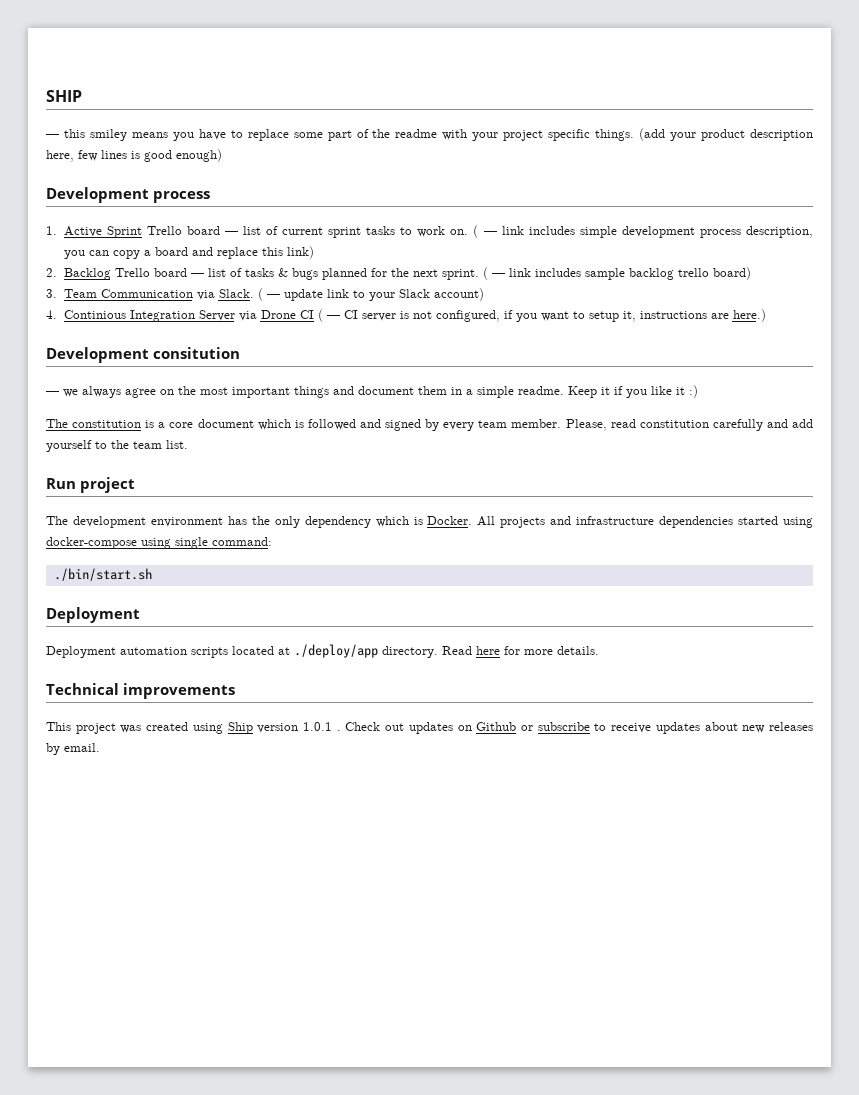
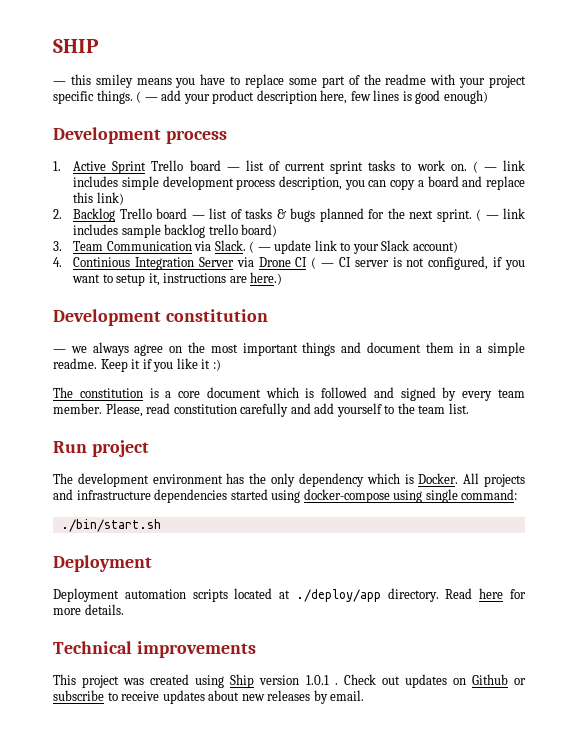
[639,128,666,141] (add -> [136,90,182,103] ( — add
[153,347,240,359] consitution -> [165,309,268,322] constitution

